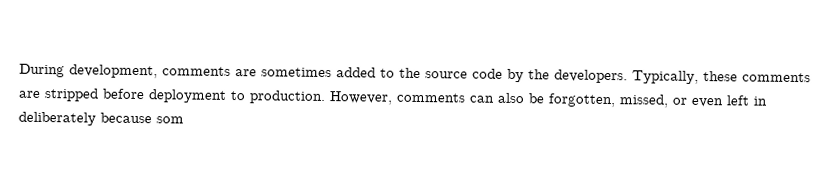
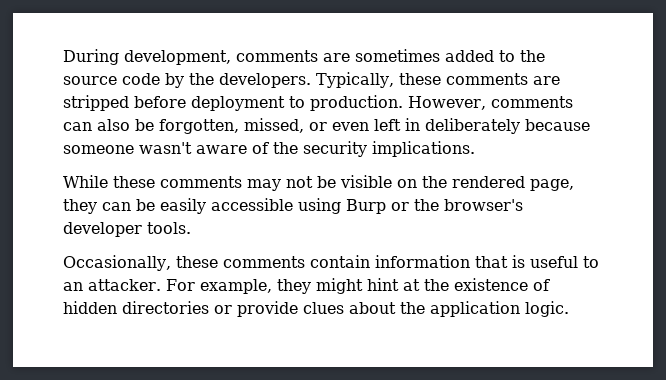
[156,116,184,124] som -> [63,141,475,157] [63,175,574,191] [63,198,523,214] [63,222,191,237] [63,255,599,271] [63,278,550,294] [63,301,569,317] someone wasn't aware of the security implications. // While these comments may not be visible on the rendered page, they can be easily accessible using Burp or the browser's developer tools. // Occasionally, these comments contain information that is useful to an attacker. For example, they might hint at the existence of hidden directories or provide clues about the application logic.

